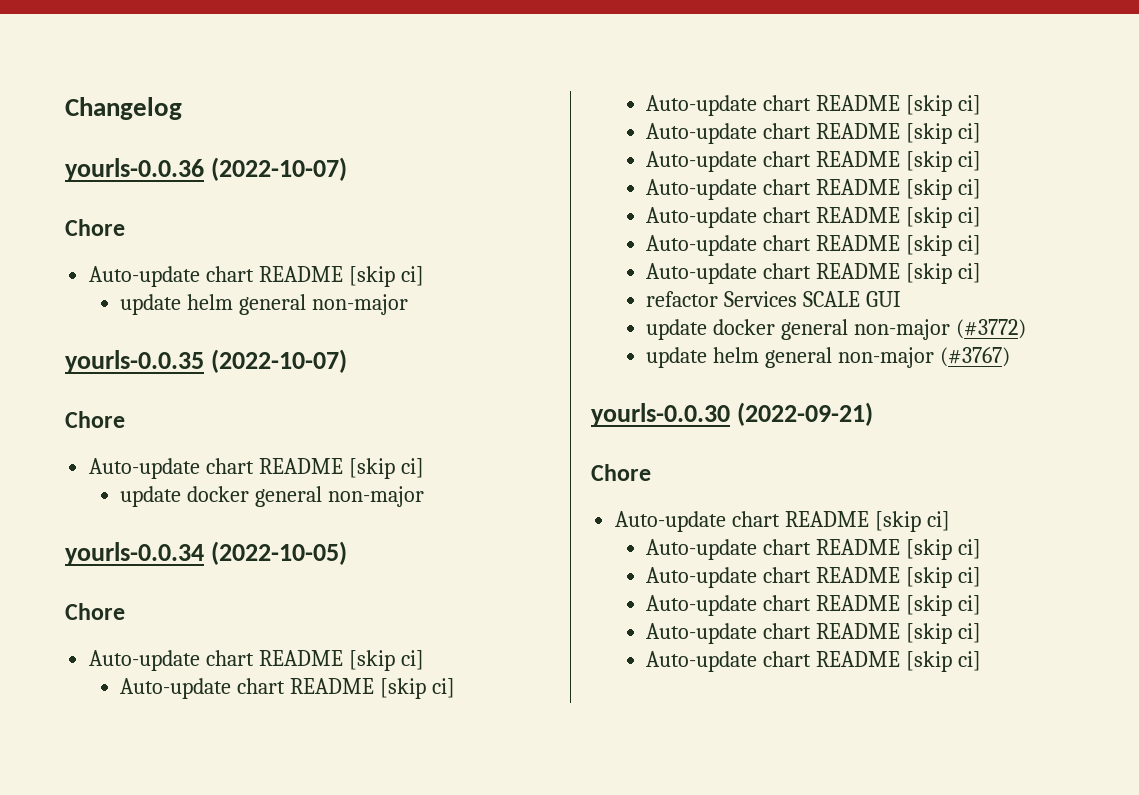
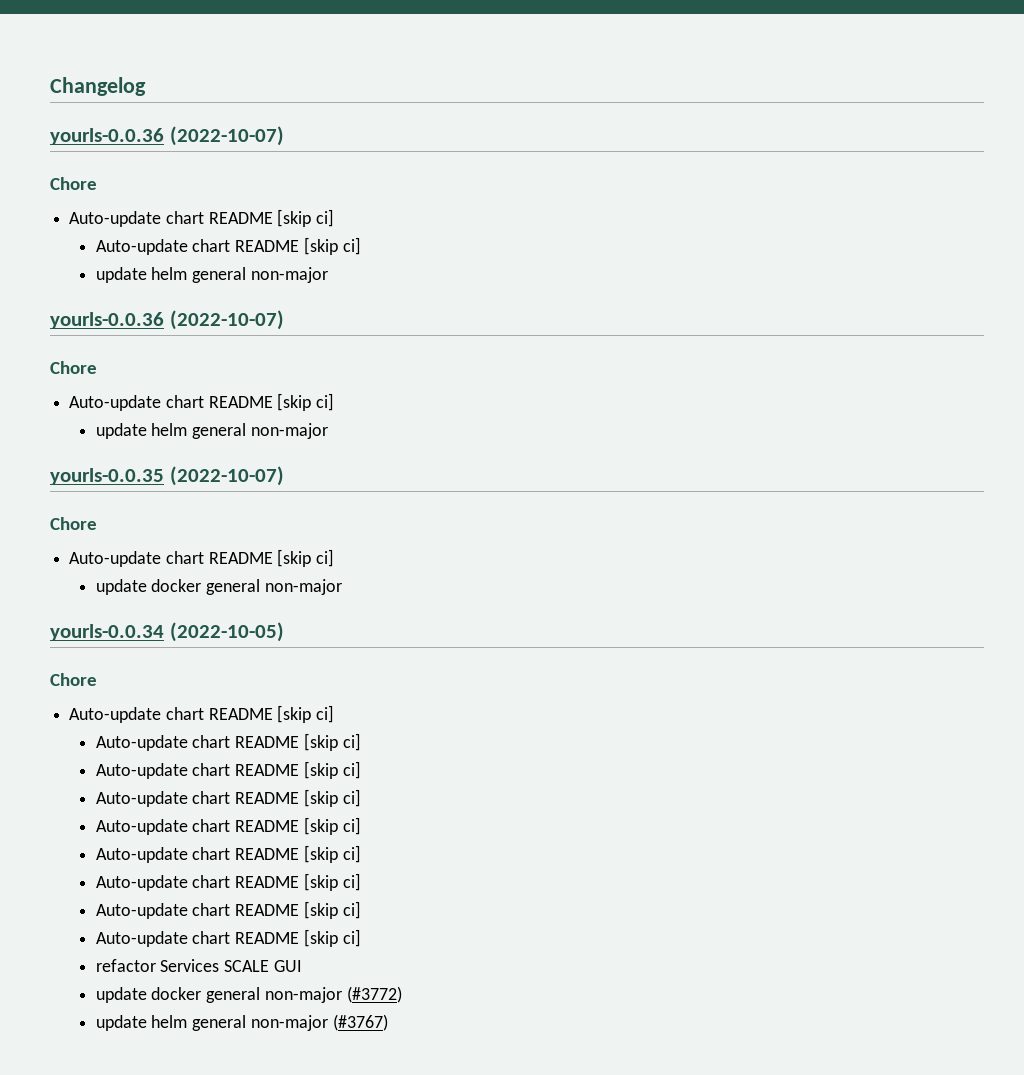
(424, 276) none -> [95,237,361,255] [95,267,328,283] [50,310,284,330] [50,361,97,374] [69,393,335,411] // Auto-update chart README [skip ci] // update helm general non-major // yourls-0.0.36 (2022-10-07) // Chore // Auto-update chart README [skip ci]
[591,402,873,426] [591,464,651,481] [615,511,950,532] [646,539,982,560] [646,567,982,588] [646,595,982,616] [646,623,982,644] [646,651,982,672] // yourls-0.0.30 (2022-09-21) // Chore // Auto-update chart README [skip ci] // Auto-update chart README [skip ci] // Auto-update chart README [skip ci] // Auto-update chart README [skip ci] // Auto-update chart README [skip ci] // Auto-update chart README [skip ci] -> (388, 1022) none

